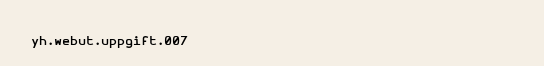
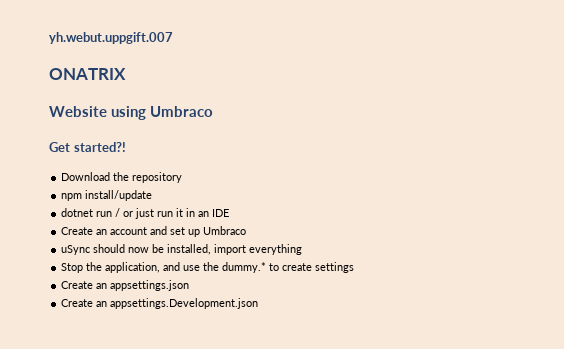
(188, 42) none -> [49,68,126,80] [49,106,214,120] [49,142,126,152] [61,172,183,183] [61,190,153,201] [61,208,230,219] [61,226,247,237] [61,244,303,255] [61,262,355,273] [61,280,190,291] [61,298,259,309] // ONATRIX // Website using Umbraco // Get started?! // Download the repository // npm install/update // dotnet run / or just run it in an IDE // Create an account and set up Umbraco // uSync should now be installed, import everything // Stop the application, and use the dummy.* to create settings // Create an appsettings.json // Create an appsettings.Development.json

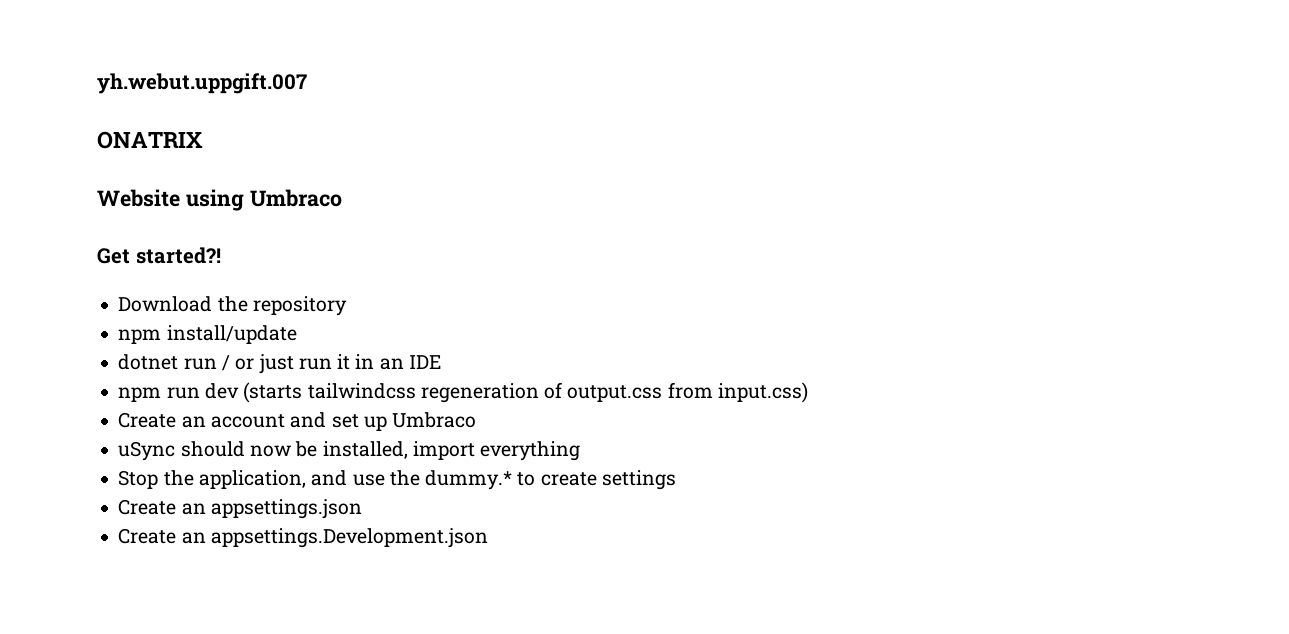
(230, 213) none -> [118,382,808,403] // npm run dev (starts tailwindcss regeneration of output.css from input.css)

